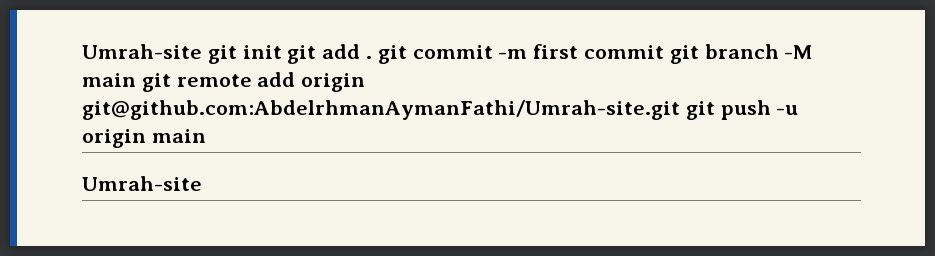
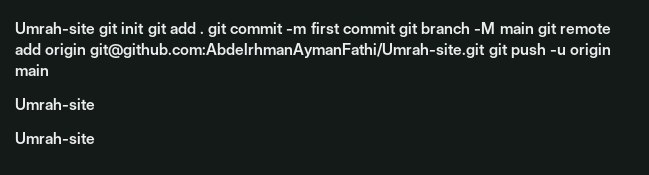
(202, 183) none -> [15,132,95,144] // Umrah-site

